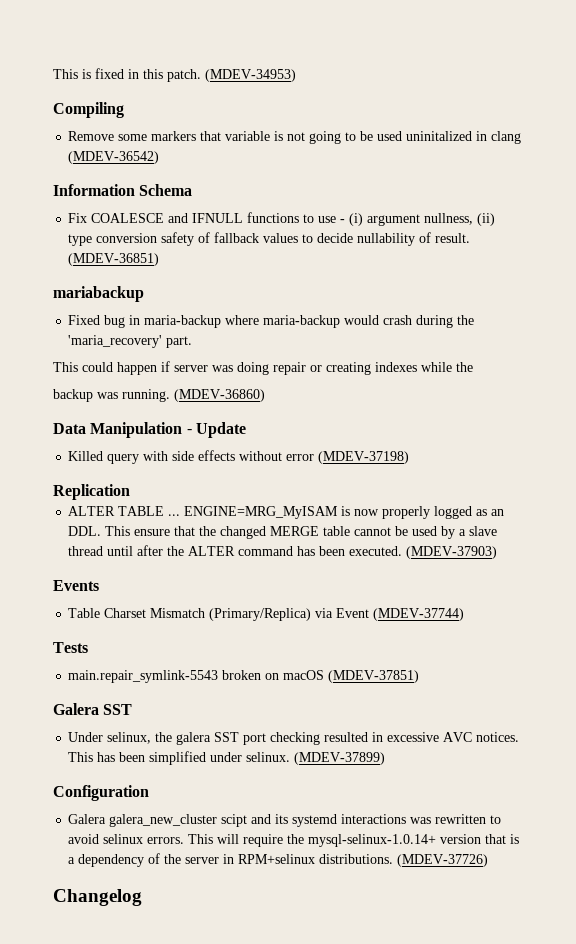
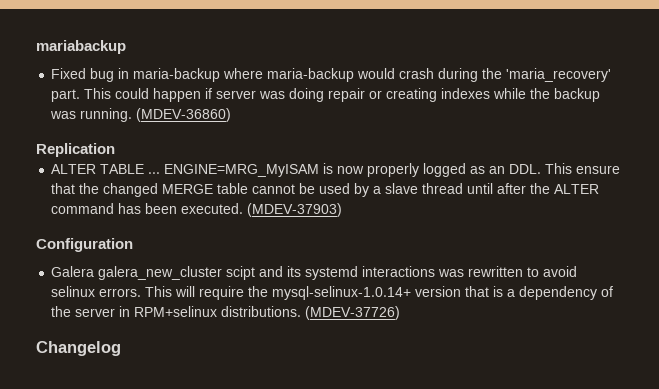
[53,68,296,82] [53,102,124,118] [68,131,522,144] [68,151,160,164] [53,184,193,196] [68,212,496,226] [68,232,471,246] [68,253,160,266] This is fixed in this patch. (MDEV-34953) // Compiling // Remove some markers that variable is not going to be used uninitalized in clang (MDEV-36542) // Information Schema // Fix COALESCE and IFNULL functions to use - (i) argument nullness, (ii) type conversion safety of fallback values to decide nullability of result. (MDEV-36851) // -> (36, 47) none
(193, 342) // -> (81, 95) none
(473, 367) // -> (551, 93) none
[53,422,246,438] [68,450,410,464] // Data Manipulation - Update // Killed query with side effects without error (MDEV-37198) -> (232, 115) none
[53,580,99,591] [68,608,465,621] [53,642,88,653] [68,670,420,683] [53,703,133,715] [68,732,520,745] [68,751,386,765] // Events // Table Charset Mismatch (Primary/Replica) via Event (MDEV-37744) // Tests // main.repair_symlink-5543 broken on macOS (MDEV-37851) // Galera SST // Under selinux, the galera SST port checking resulted in excessive AVC notices. This has been simplified under selinux. (MDEV-37899) -> (343, 210) none

